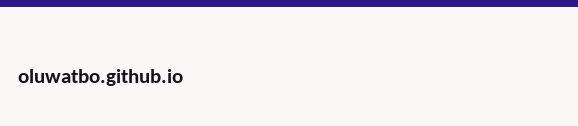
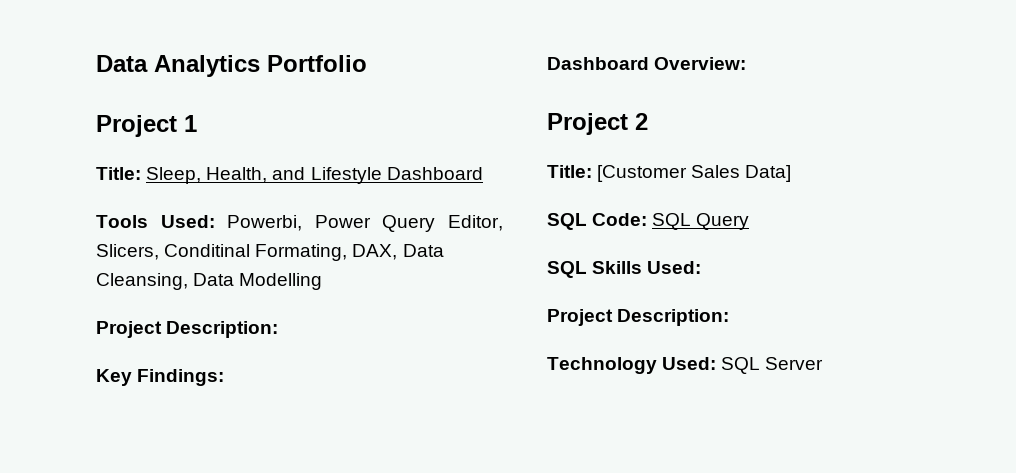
[18,69,183,86] oluwatbo.github.io -> [96,55,367,77] [96,115,197,137] [96,167,483,184] [96,215,504,232] [96,244,444,261] [96,273,323,290] [96,321,279,338] [96,369,225,386] [547,57,747,70] [547,113,648,135] [547,165,792,182] [547,213,750,230] [547,261,702,278] [547,309,730,326] [547,357,824,374] Data Analytics Portfolio // Project 1 // Title: Sleep, Health, and Lifestyle Dashboard // Tools Used: Powerbi, Power Query Editor, Slicers, Conditinal Formating, DAX, Data Cleansing, Data Modelling // Project Description: // Key Findings: // Dashboard Overview: // Project 2 // Title: [Customer Sales Data] // SQL Code: SQL Query // SQL Skills Used: // Project Description: // Technology Used: SQL Server

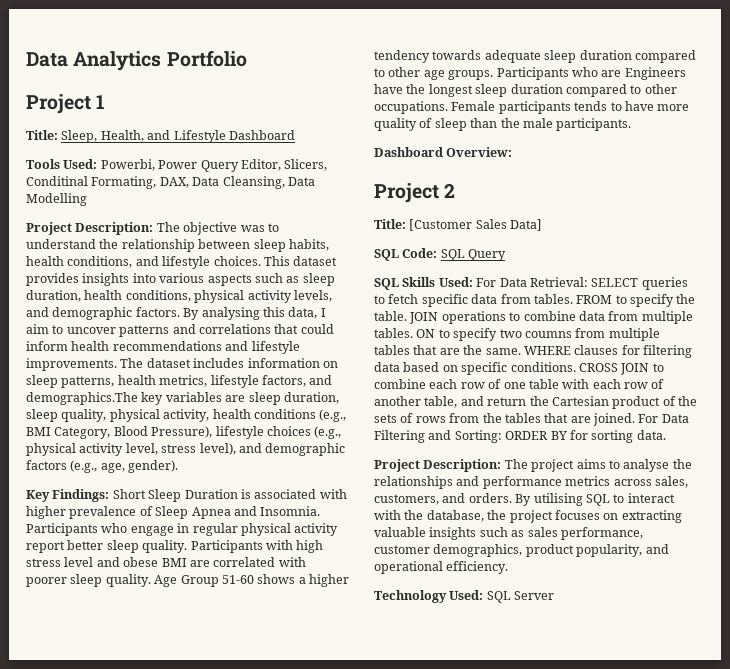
[96,369,225,386] // Key Findings: -> [156,222,279,235] [26,239,329,252] [26,256,338,269] [26,273,335,286] [26,290,332,303] [26,307,326,320] [26,324,334,337] [26,341,300,354] [26,358,338,371] [26,375,333,388] [26,392,339,405] [26,409,347,422] [26,426,342,439] [26,443,346,456] [26,460,179,473] [26,489,347,502] [26,506,321,519] [26,523,339,536] [26,540,324,553] [26,557,306,567] [26,574,349,587] [374,50,696,63] [374,67,686,80] [374,84,677,97] [374,101,690,114] [374,118,632,131] The objective was to understand the relationship between sleep habits, health conditions, and lifestyle choices. This dataset provides insights into various aspects such as sleep duration, health conditions, physical activity levels, and demographic factors. By analysing this data, I aim to uncover patterns and correlations that could inform health recommendations and lifestyle improvements. The dataset includes information on sleep patterns, health metrics, lifestyle factors, and demographics.The key variables are sleep duration, sleep quality, physical activity, health conditions (e.g., BMI Category, Blood Pressure), lifestyle choices (e.g., physical activity level, stress level), and demographic factors (e.g., age, gender). // Key Findings: Short Sleep Duration is associated with higher prevalence of Sleep Apnea and Insomnia. Participants who engage in regular physical activity report better sleep quality. Participants with high stress level and obese BMI are correlated with poorer sleep quality. Age Group 51-60 shows a higher tendency towards adequate sleep duration compared to other age groups. Participants who are Engineers have the longest sleep duration compared to other occupations. Female participants tends to have more quality of sleep than the male participants.
[547,309,730,326] // Project Description: -> [476,277,688,290] [374,294,696,307] [374,311,693,324] [374,328,660,341] [374,345,692,358] [374,362,664,375] [374,379,665,389] [374,396,697,409] [374,413,689,426] [374,430,666,443] [374,459,692,472] [374,476,688,489] [374,493,675,506] [374,510,682,523] [374,527,643,540] [374,544,669,557] [374,561,509,574] For Data Retrieval: SELECT queries to fetch specific data from tables. FROM to specify the table. JOIN operations to combine data from multiple tables. ON to specify two coumns from multiple tables that are the same. WHERE clauses for filtering data based on specific conditions. CROSS JOIN to combine each row of one table with each row of another table, and return the Cartesian product of the sets of rows from the tables that are joined. For Data Filtering and Sorting: ORDER BY for sorting data. // Project Description: The project aims to analyse the relationships and performance metrics across sales, customers, and orders. By utilising SQL to interact with the database, the project focuses on extracting valuable insights such as sales performance, customer demographics, product popularity, and operational efficiency.

